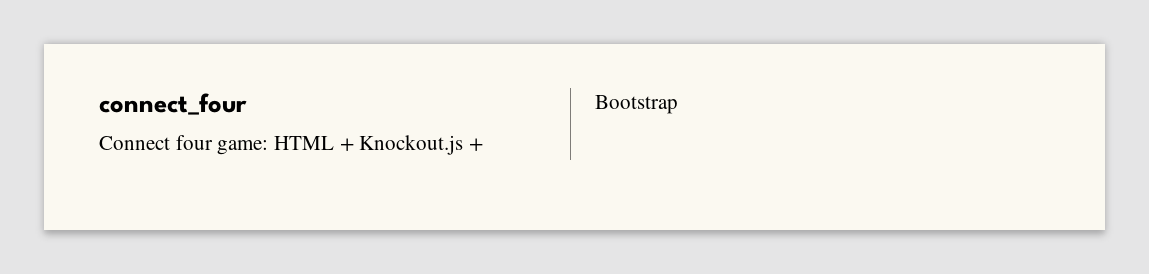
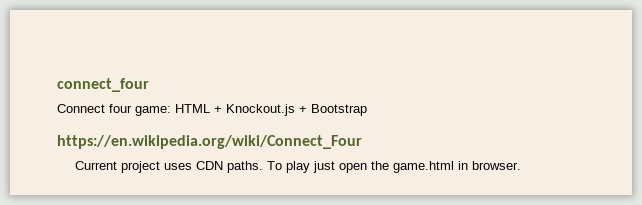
(678, 104) none -> [57,135,362,149] [75,161,522,173] // https://en.wikipedia.org/wiki/Connect_Four // Current project uses CDN paths. To play just open the game.html in browser.

